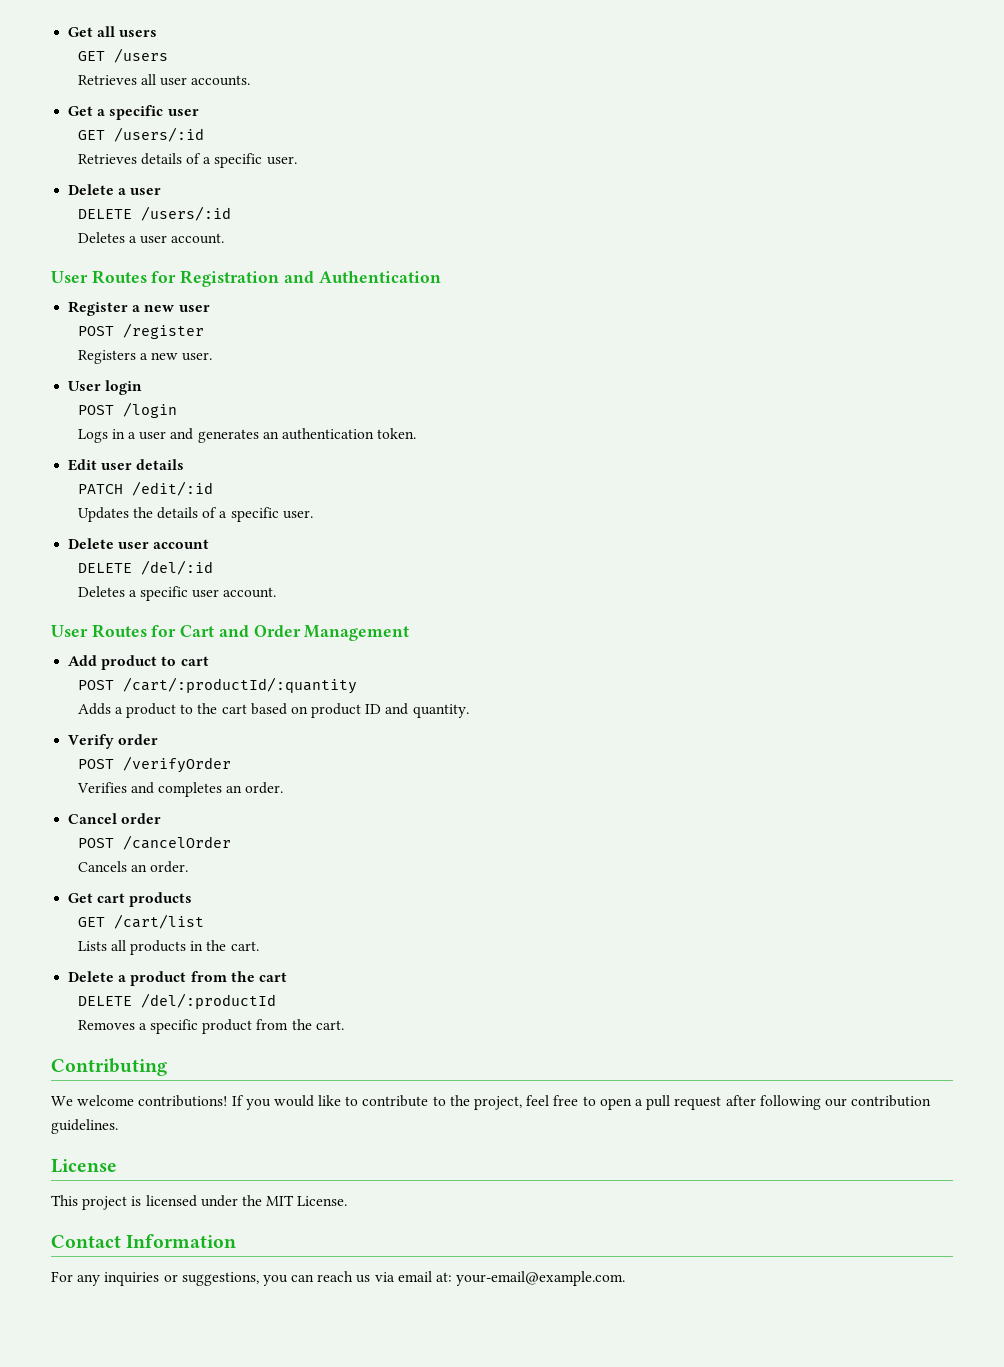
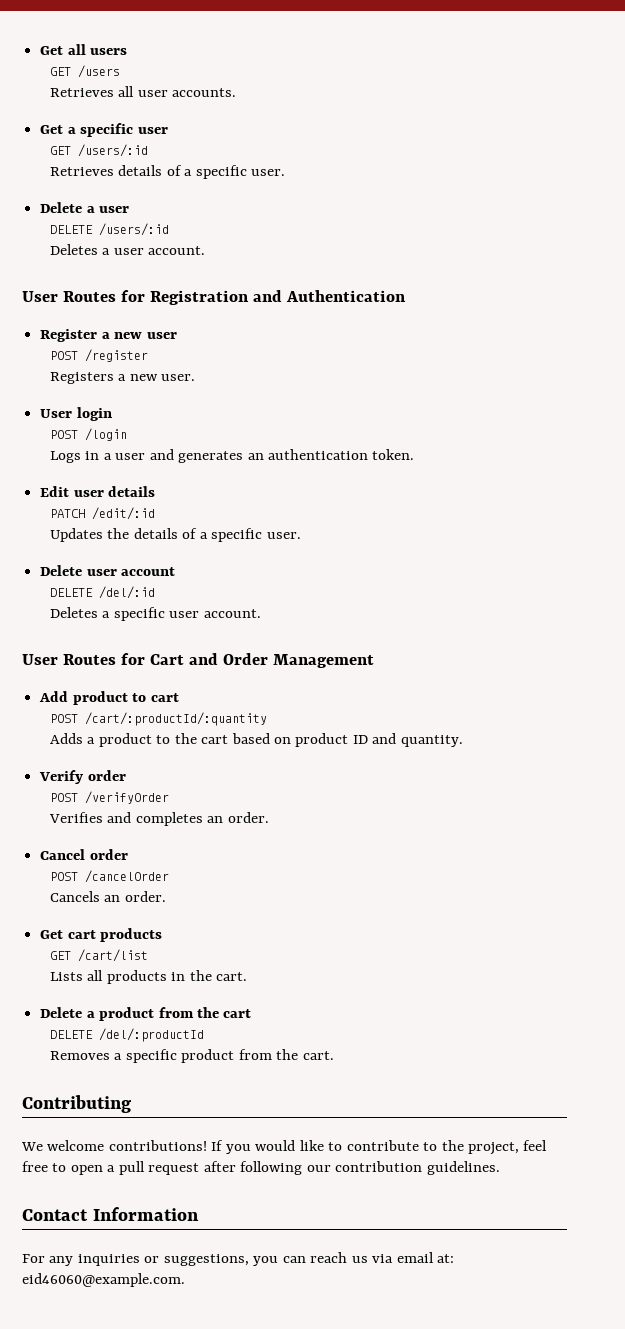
[51,1159,117,1173] [51,1195,348,1210] // License // This project is licensed under the MIT License. -> (500, 1168) none
[456,1271,626,1286] your-email@example.com. -> [22,1273,185,1287] eid46060@example.com.

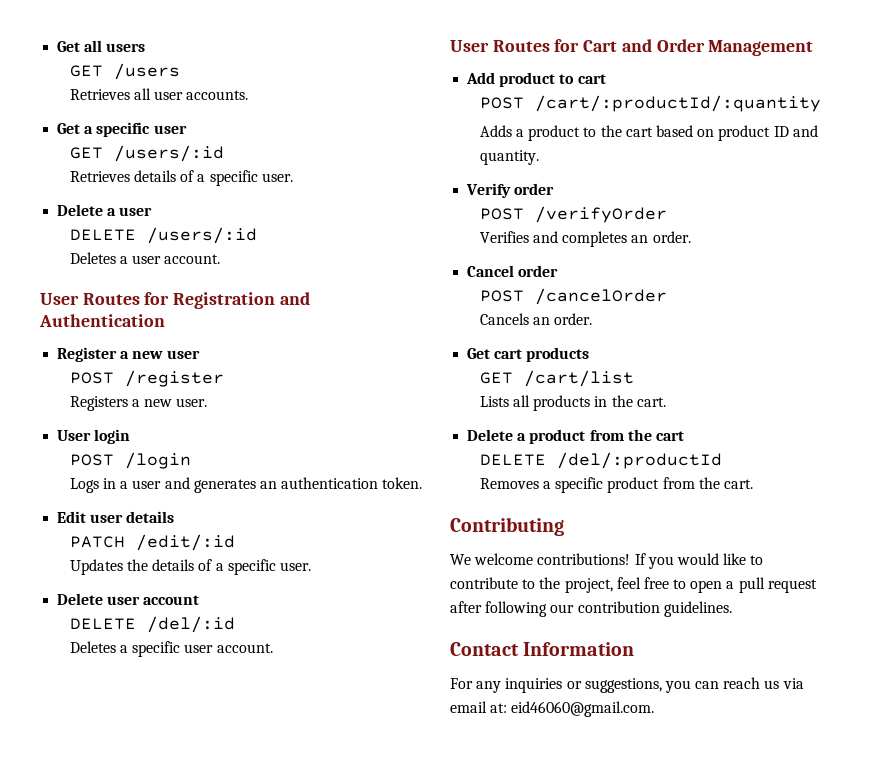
[22,1273,185,1287] eid46060@example.com. -> [511,701,655,717] eid46060@gmail.com.

